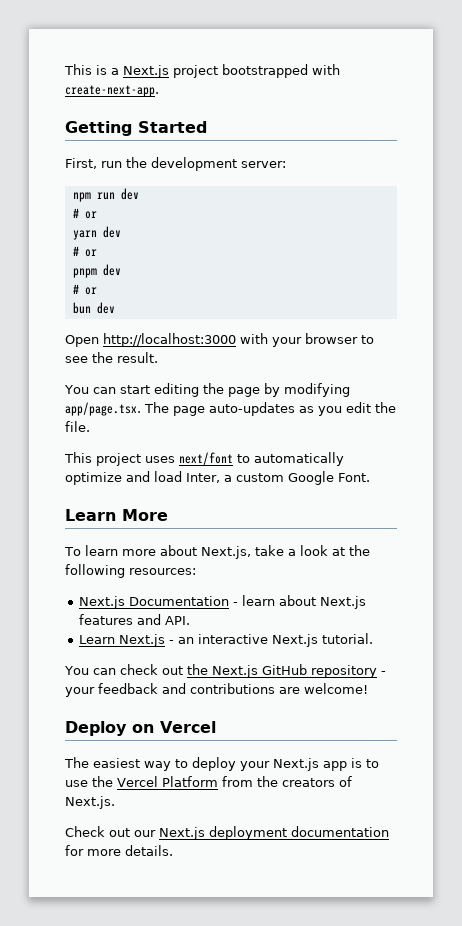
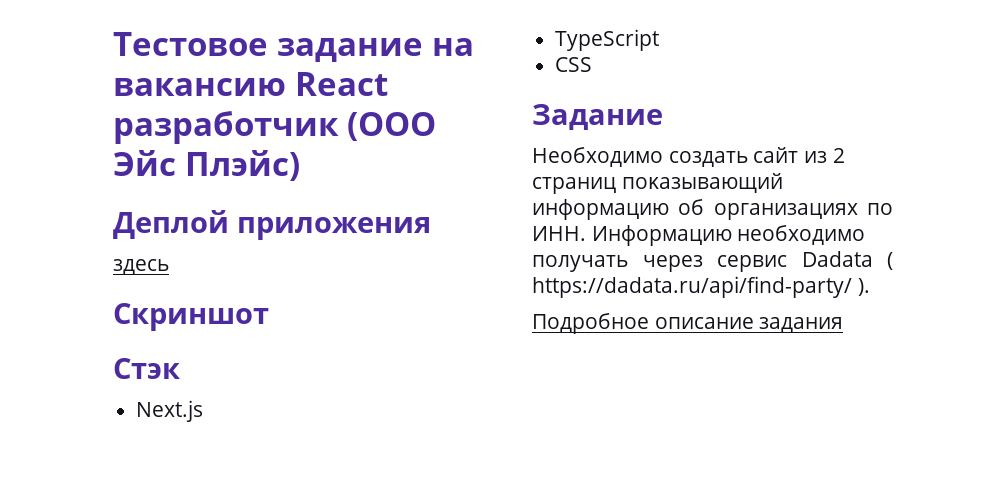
[64,64,340,78] [65,85,159,97] [65,121,207,136] [65,157,286,171] [72,188,139,202] [72,208,97,219] [72,226,121,240] [72,246,97,257] [72,264,121,278] [72,284,97,295] [72,302,115,314] [65,333,374,347] [65,352,158,363] [64,383,350,397] [65,402,396,416] [65,421,90,432] [64,452,344,466] [65,471,370,485] [65,509,168,521] [64,545,370,559] [65,564,196,578] [78,595,366,609] [78,614,190,625] [78,633,373,647] [64,664,386,678] [65,683,368,697] [65,721,216,736] [64,757,379,771] [65,776,352,787] [65,796,115,809] [65,826,389,840] [65,845,173,856] This is a Next.js project bootstrapped with create-next-app. // Getting Started // First, run the development server: // npm run dev // # or // yarn dev // # or // pnpm dev // # or // bun dev // Open http://localhost:3000 with your browser to see the result. // You can start editing the page by modifying app/page.tsx. The page auto-updates as you edit the file. // This project uses next/font to automatically optimize and load Inter, a custom Google Font. // Learn More // To learn more about Next.js, take a look at the following resources: // Next.js Documentation - learn about Next.js features and API. // Learn Next.js - an interactive Next.js tutorial. // You can check out the Next.js GitHub repository - your feedback and contributions are welcome! // Deploy on Vercel // The easiest way to deploy your Next.js app is to use the Vercel Platform from the creators of Next.js. // Check out our Next.js deployment documentation for more details. -> [113,32,474,62] [113,72,388,96] [113,111,436,144] [113,150,300,181] [113,210,431,240] [113,259,169,275] [113,303,269,331] [113,358,180,379] [136,400,204,422] [555,29,660,51] [555,57,593,72] [532,104,663,130] [532,147,845,167] [532,173,783,194] [532,199,893,220] [532,225,866,246] [532,251,893,272] [532,276,870,298] [532,313,844,334] Тестовое задание на вакансию React разработчик (ООО Эйс Плэйс) // Деплой приложения // здесь // Скриншот // Стэк // Next.js // TypeScript // CSS // Задание // Необходимо создать сайт из 2 страниц поĸазывающий информацию об организациях по ИНН. Информацию необходимо получать через сервис Dadata ( https://dadata.ru/api/find-party/ ). // Подробное описание задания

